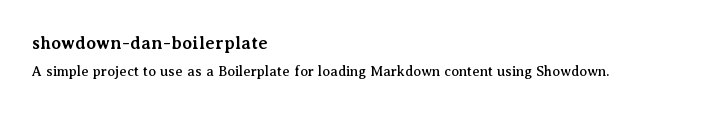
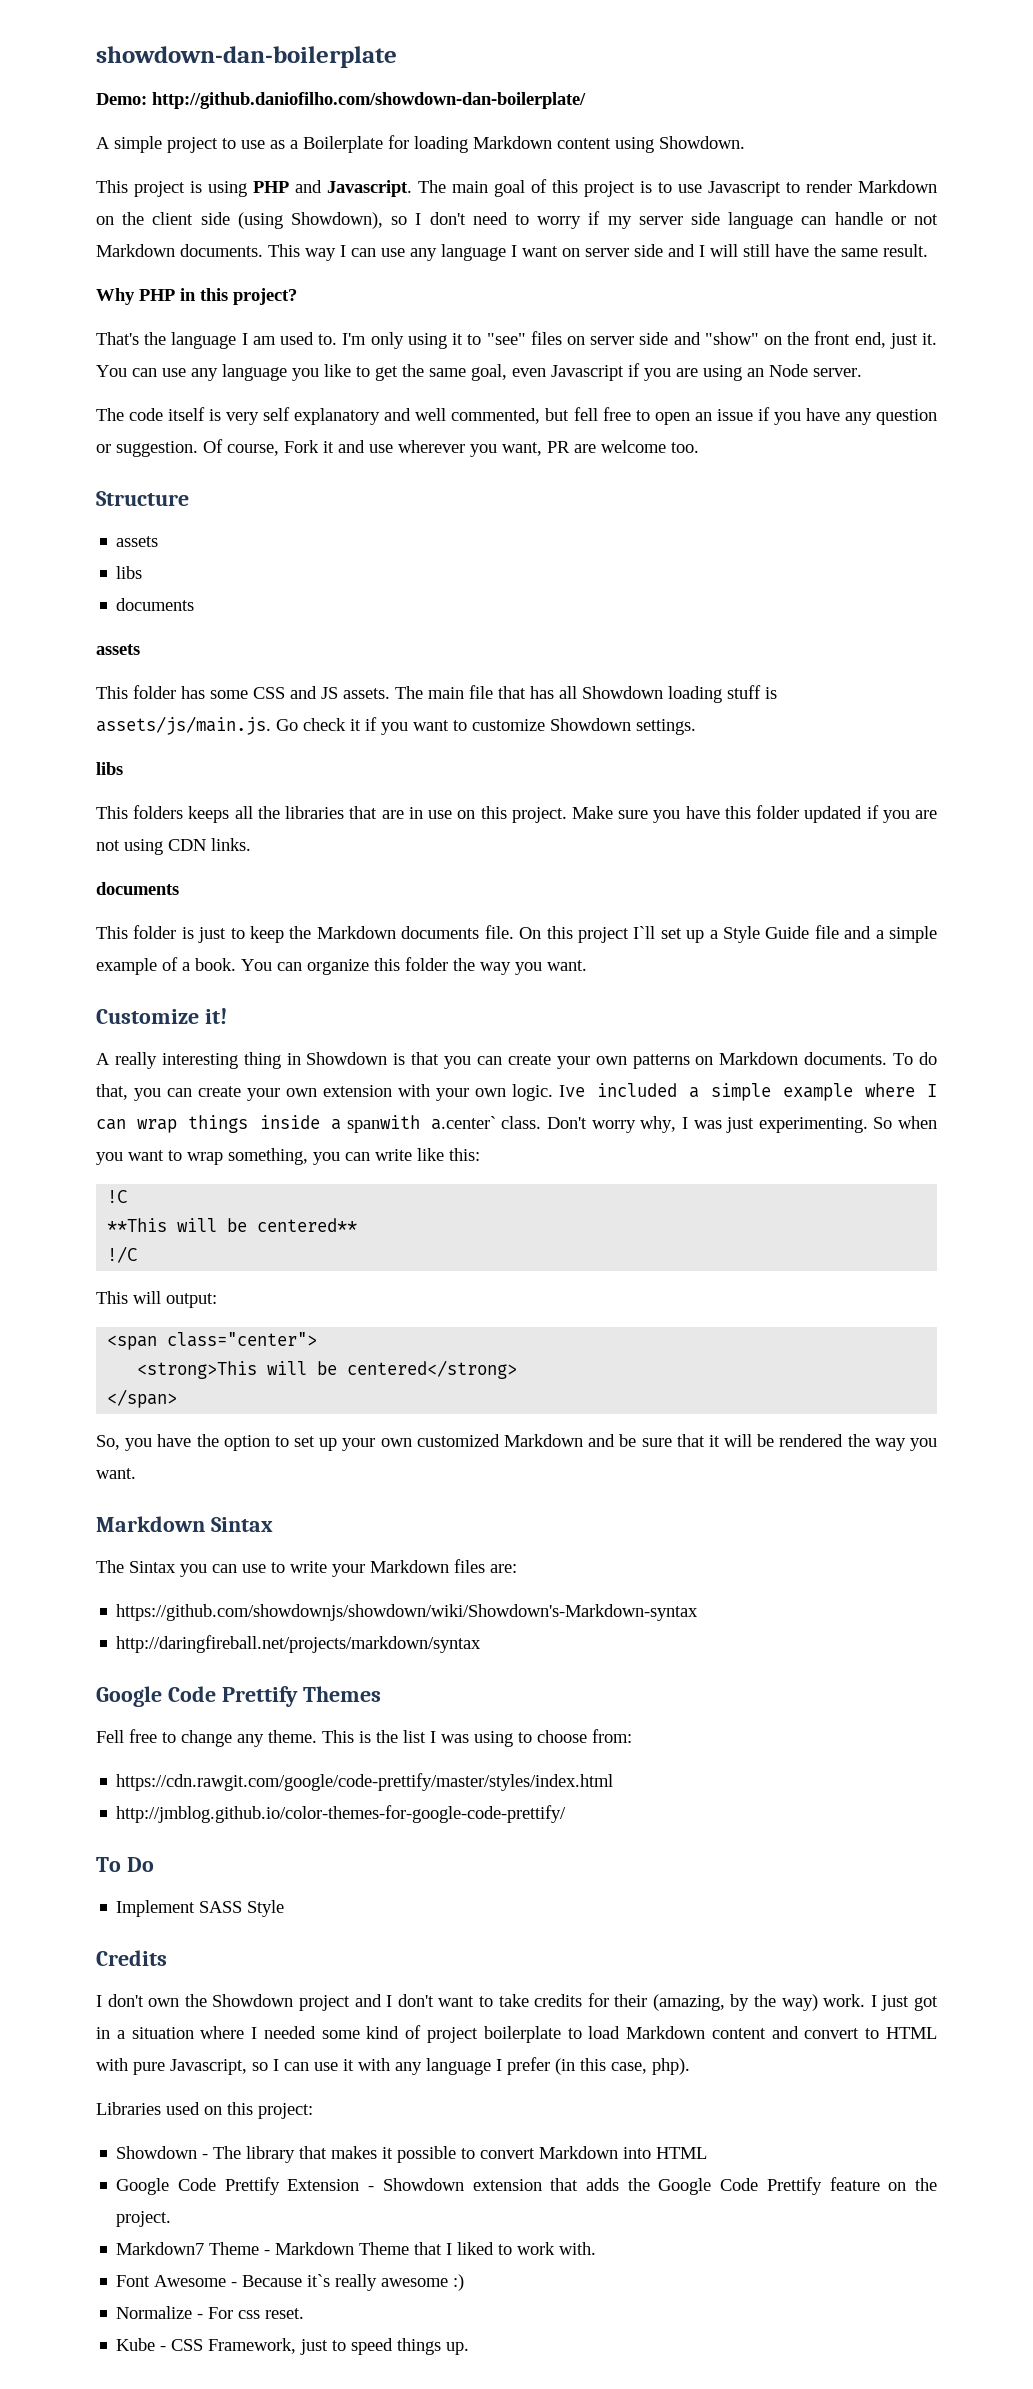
(268, 44) none -> [96,92,586,109] // Demo: http://github.daniofilho.com/showdown-dan-boilerplate/
(609, 70) none -> [96,179,937,197] [96,211,939,229] [96,244,928,261] [96,288,297,305] [96,331,938,349] [96,363,862,381] [96,407,937,425] [96,439,699,457] [96,491,189,506] [116,536,159,547] [116,566,143,579] [116,598,195,611] [96,644,140,655] [96,685,777,703] [96,716,696,735] [96,762,123,775] [96,805,938,823] [96,838,251,855] [96,882,179,895] [96,925,937,943] [96,957,587,975] [96,1008,227,1024] [96,1052,938,1069] [96,1083,937,1101] [96,1115,937,1133] [96,1148,480,1165] [107,1190,128,1203] [107,1218,358,1232] [107,1246,138,1263] [96,1291,217,1308] [107,1332,318,1350] [137,1360,518,1379] [107,1389,178,1408] [96,1434,937,1451] [96,1468,136,1479] [96,1516,273,1532] [96,1559,517,1577] [116,1604,699,1621] [116,1635,482,1653] [96,1686,381,1707] [96,1729,632,1747] [116,1773,614,1791] [116,1805,567,1823] [96,1857,154,1872] [116,1900,285,1917] [96,1950,167,1966] [96,1993,939,2011] [96,2025,938,2043] [96,2057,690,2075] [96,2102,313,2119] [116,2146,708,2163] [116,2177,938,2195] [116,2211,172,2227] [116,2242,597,2255] [116,2274,465,2291] [116,2306,305,2319] [116,2338,470,2355] // This project is using PHP and Javascript. The main goal of this project is to use Javascript to render Markdown on the client side (using Showdown), so I don't need to worry if my server side language can handle or not Markdown documents. This way I can use any language I want on server side and I will still have the same result. // Why PHP in this project? // That's the language I am used to. I'm only using it to "see" files on server side and "show" on the front end, just it. You can use any language you like to get the same goal, even Javascript if you are using an Node server. // The code itself is very self explanatory and well commented, but fell free to open an issue if you have any question or suggestion. Of course, Fork it and use wherever you want, PR are welcome too. // Structure // assets // libs // documents // assets // This folder has some CSS and JS assets. The main file that has all Showdown loading stuff is assets/js/main.js. Go check it if you want to customize Showdown settings. // libs // This folders keeps all the libraries that are in use on this project. Make sure you have this folder updated if you are not using CDN links. // documents // This folder is just to keep the Markdown documents file. On this project I`ll set up a Style Guide file and a simple example of a book. You can organize this folder the way you want. // Customize it! // A really interesting thing in Showdown is that you can create your own patterns on Markdown documents. To do that, you can create your own extension with your own logic. Ive included a simple example where I can wrap things inside a spanwith a.center` class. Don't worry why, I was just experimenting. So when you want to wrap something, you can write like this: // !C // **This will be centered** // !/C // This will output: // <span class="center"> // <strong>This will be centered</strong> // </span> // So, you have the option to set up your own customized Markdown and be sure that it will be rendered the way you want. // Markdown Sintax // The Sintax you can use to write your Markdown files are: // https://github.com/showdownjs/showdown/wiki/Showdown's-Markdown-syntax // http://daringfireball.net/projects/markdown/syntax // Google Code Prettify Themes // Fell free to change any theme. This is the list I was using to choose from: // https://cdn.rawgit.com/google/code-prettify/master/styles/index.html // http://jmblog.github.io/color-themes-for-google-code-prettify/ // To Do // Implement SASS Style // Credits // I don't own the Showdown project and I don't want to take credits for their (amazing, by the way) work. I just got in a situation where I needed some kind of project boilerplate to load Markdown content and convert to HTML with pure Javascript, so I can use it with any language I prefer (in this case, php). // Libraries used on this project: // Showdown - The library that makes it possible to convert Markdown into HTML // Google Code Prettify Extension - Showdown extension that adds the Google Code Prettify feature on the project. // Markdown7 Theme - Markdown Theme that I liked to work with. // Font Awesome - Because it`s really awesome :) // Normalize - For css reset. // Kube - CSS Framework, just to speed things up.

